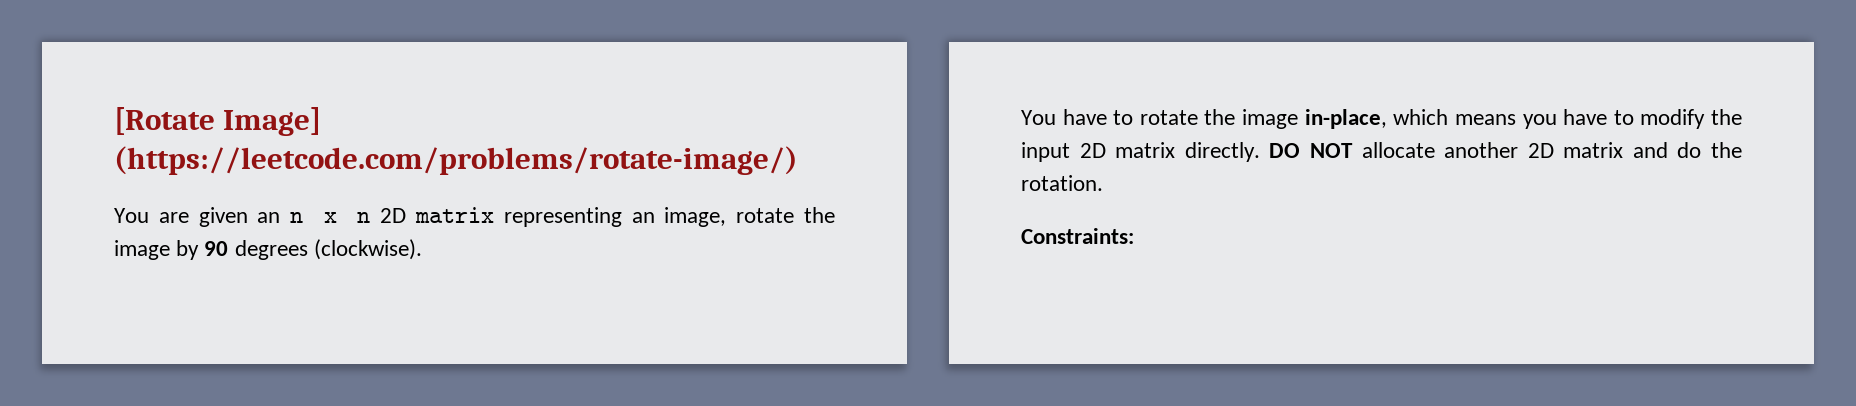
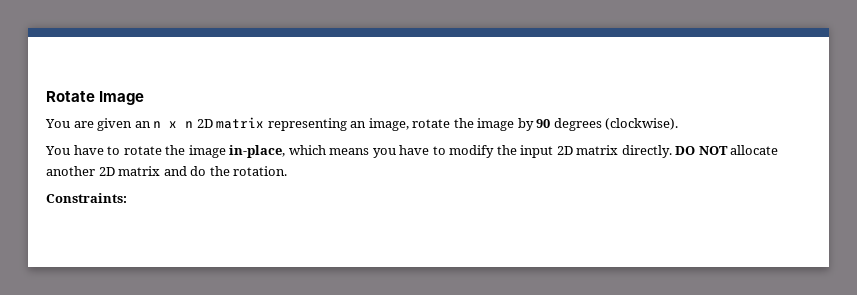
[114,107,322,136] [114,146,798,175] [Rotate Image] (https://leetcode.com/problems/rotate-image/) -> [46,91,145,105] Rotate Image

